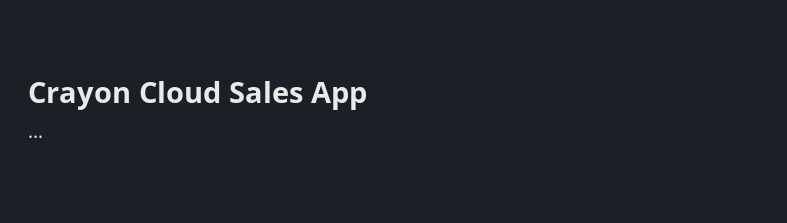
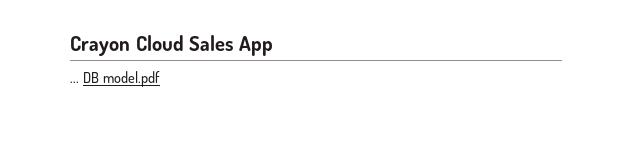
(43, 136) none -> [82,71,160,87] DB model.pdf

